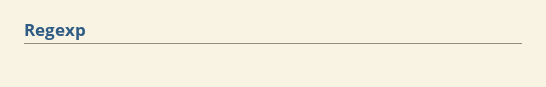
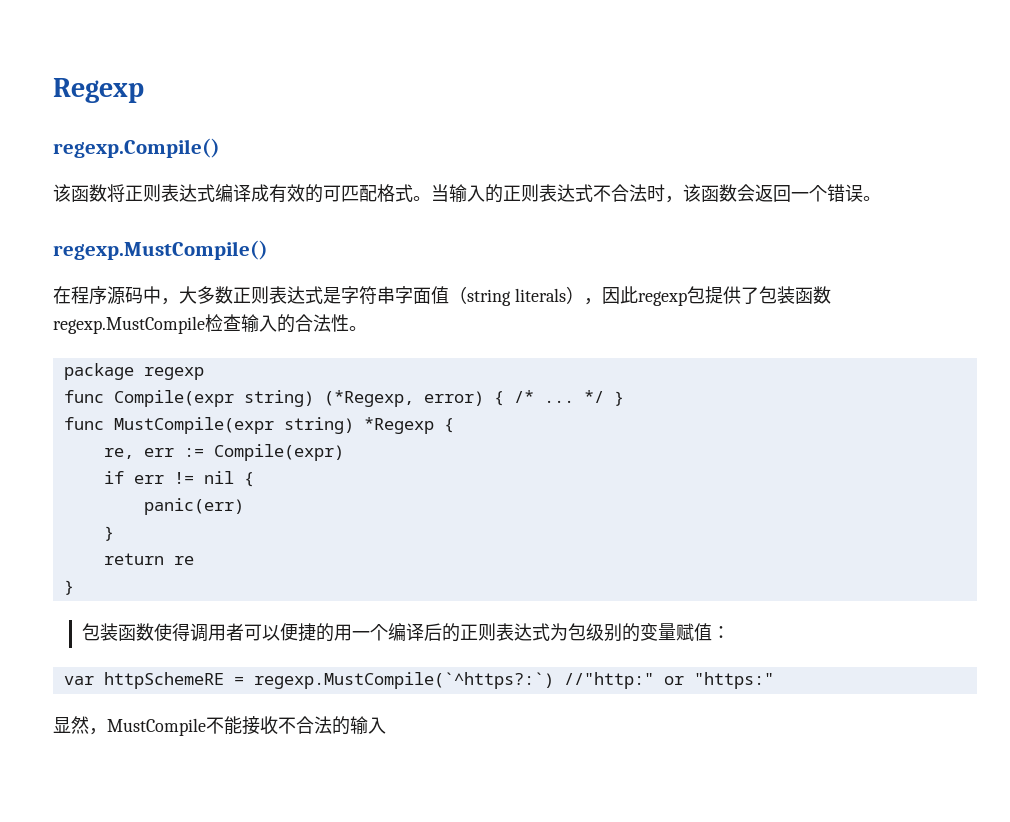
(86, 32) none -> [53,138,220,158] [53,184,881,203] [53,240,268,260] [53,286,831,306] [53,314,367,334] [63,363,204,380] [63,390,624,407] [63,417,454,434] [103,444,344,461] [103,471,254,487] [143,498,244,515] [103,526,114,541] [103,553,194,565] [63,580,74,595] [81,623,730,642] [63,672,774,689] [53,716,386,736] // regexp.Compile() // 该函数将正则表达式编译成有效的可匹配格式。当输入的正则表达式不合法时，该函数会返回一个错误。 // regexp.MustCompile() // 在程序源码中，大多数正则表达式是字符串字面值（string literals），因此regexp包提供了包装函数regexp.MustCompile检查输入的合法性。 // package regexp // func Compile(expr string) (*Regexp, error) { /* ... */ } // func MustCompile(expr string) *Regexp { // re, err := Compile(expr) // if err != nil { // panic(err) // } // return re // } // 包装函数使得调用者可以便捷的用一个编译后的正则表达式为包级别的变量赋值： // var httpSchemeRE = regexp.MustCompile(`^https?:`) //"http:" or "https:" // 显然，MustCompile不能接收不合法的输入

